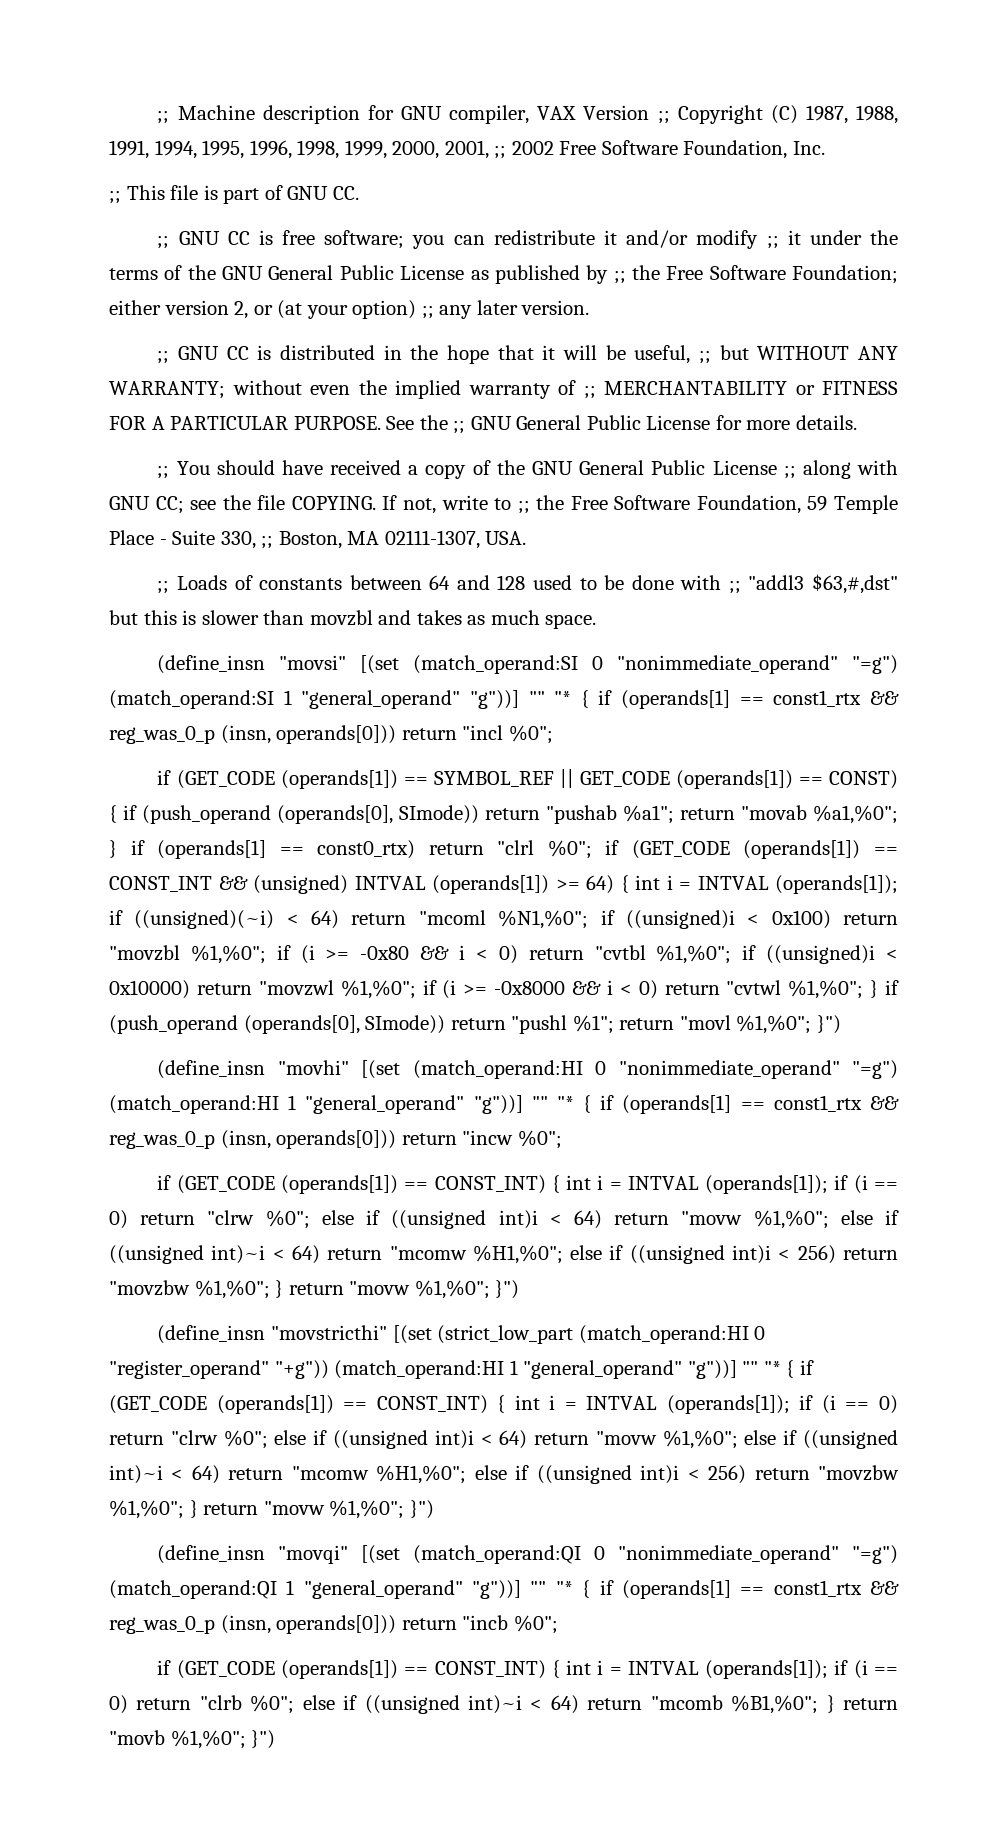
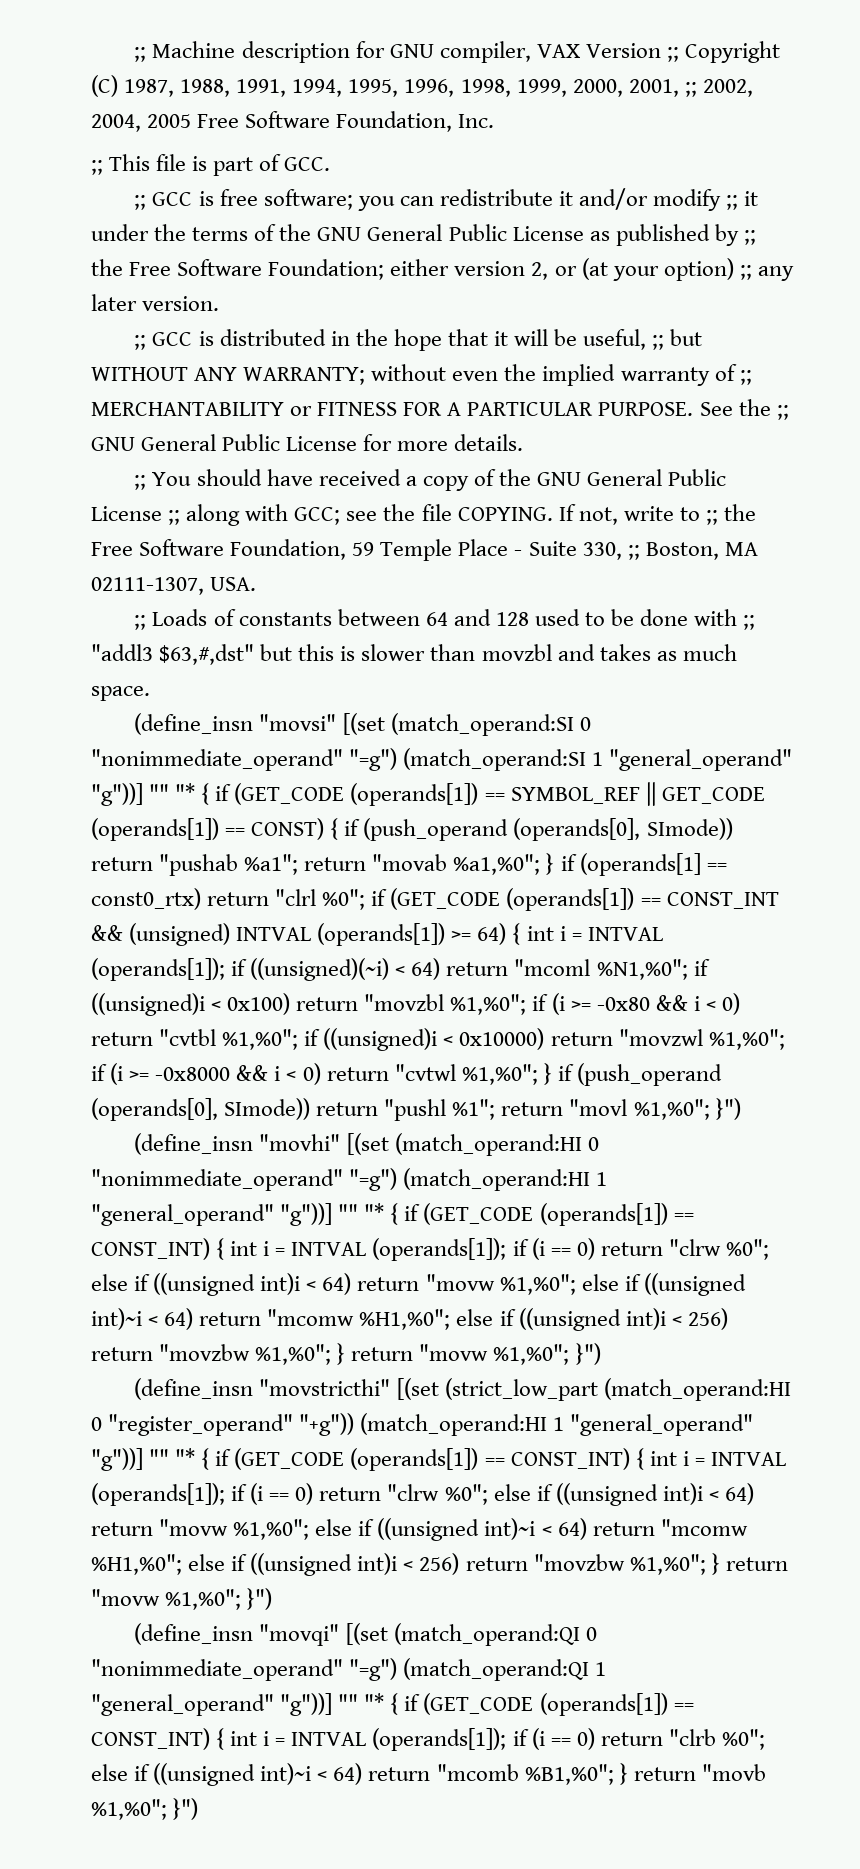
[511,141,554,155] 2002 -> [702,79,753,97] [91,114,192,132] 2002, 2004, 2005
[287,186,359,200] [157,231,250,249] GNU CC. // ;; GNU CC -> [284,157,331,171] [134,192,193,210] GCC. // ;; GCC
[178,346,249,360] GNU CC -> [152,332,193,346] GCC
[109,496,184,514] GNU CC; -> [294,507,341,525] GCC;
[621,690,899,709] [109,725,553,744] [157,770,172,785] (operands[1] == const1_rtx && reg_was_0_p (insn, operands[0])) return "incl %0"; // if -> (232, 792) none
[622,1095,899,1114] [109,1130,562,1149] [157,1175,172,1190] (operands[1] == const1_rtx && reg_was_0_p (insn, operands[0])) return "incw %0"; // if -> (421, 1212) none
[621,1580,900,1599] [109,1615,558,1634] [157,1660,172,1675] (operands[1] == const1_rtx && reg_was_0_p (insn, operands[0])) return "incb %0"; // if -> (421, 1702) none

